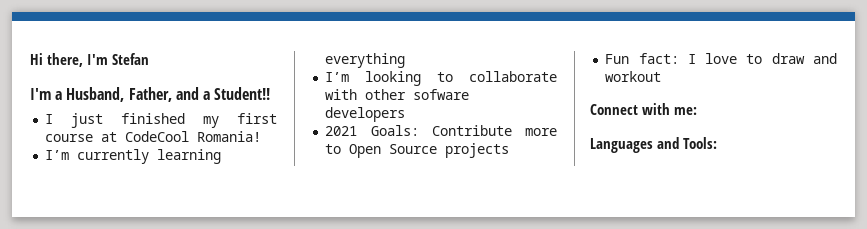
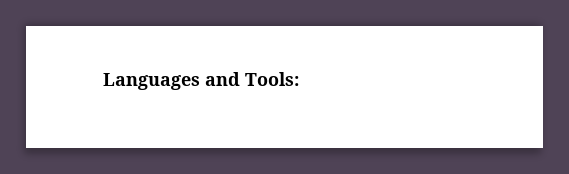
[30,53,150,67] [30,87,271,102] [45,113,277,128] [45,131,262,142] [45,149,222,164] [325,53,406,68] [325,71,557,86] [325,89,470,100] [325,107,406,122] [325,125,557,136] [325,143,510,158] [605,53,837,64] [605,71,662,82] [590,103,698,115] Hi there, I'm Stefan // I'm a Husband, Father, and a Student!! // I just finished my first course at CodeCool Romania! // I’m currently learning everything // I’m looking to collaborate with other sofware developers // 2021 Goals: Contribute more to Open Source projects // Fun fact: I love to draw and workout // Connect with me: // -> (103, 81) none

